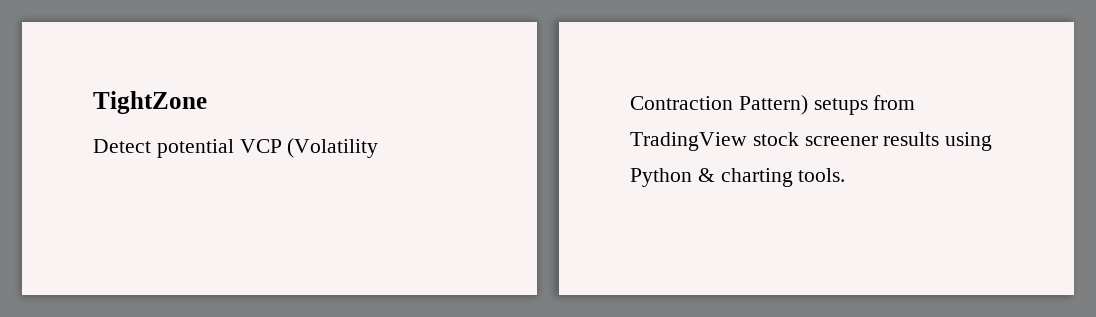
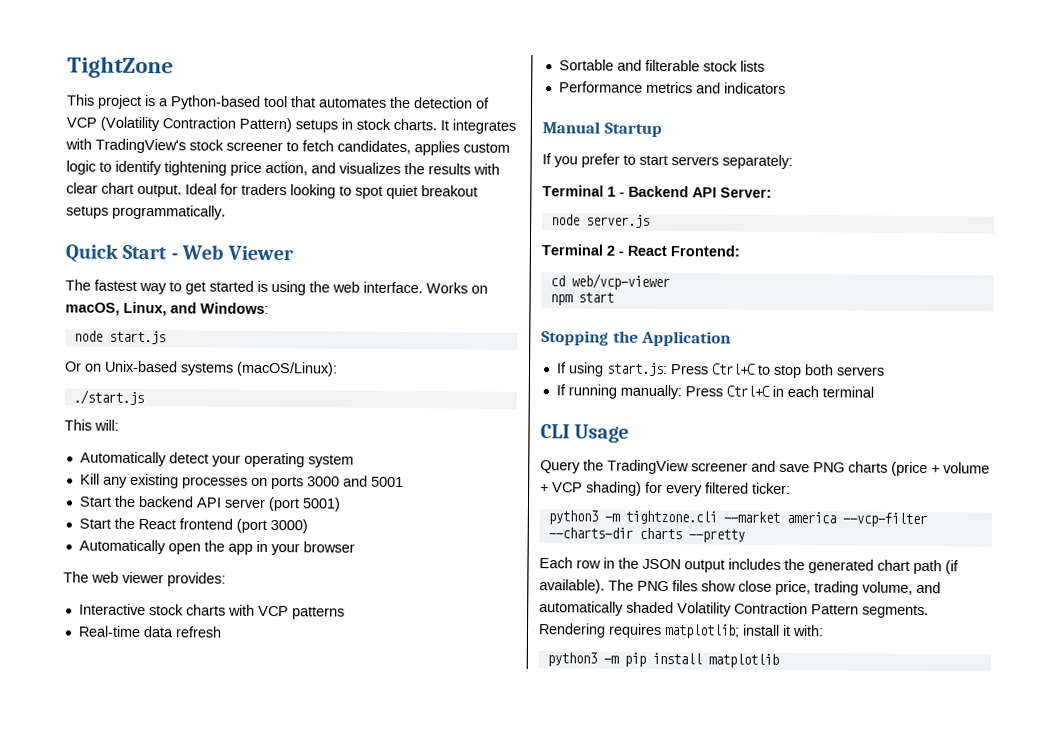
[93,139,234,158] Detect potential -> [67,94,490,110] This project is a Python-based tool that automates the detection of
[873,95,916,110] [630,132,993,151] [630,168,846,187] from TradingView stock screener results using Python & charting tools. -> [341,118,516,134] [65,138,510,156] [66,160,500,176] [66,182,478,200] [66,204,226,220] [65,243,294,263] [65,279,488,296] [65,301,269,317] [73,330,166,345] [64,360,338,377] [72,389,144,406] [64,419,119,431] [79,451,354,468] [79,473,404,490] [78,495,341,512] [78,517,308,534] [78,539,355,556] [63,571,226,587] [78,603,345,620] [77,625,222,638] [558,59,765,72] [558,81,786,94] [542,121,662,138] [542,153,793,170] [542,185,772,198] [550,214,650,228] [541,244,740,257] [549,273,670,291] [549,292,614,306] [541,330,732,347] [555,362,885,379] [555,384,874,400] [540,424,630,443] [540,459,990,477] [540,481,791,497] [547,510,927,528] [547,527,745,543] [539,557,959,575] [539,579,941,596] [539,601,929,619] [538,623,824,639] [546,652,779,668] in stock charts. It integrates with TradingView's stock screener to fetch candidates, applies custom logic to identify tightening price action, and visualizes the results with clear chart output. Ideal for traders looking to spot quiet breakout setups programmatically. // Quick Start - Web Viewer // The fastest way to get started is using the web interface. Works on macOS, Linux, and Windows: // node start.js // Or on Unix-based systems (macOS/Linux): // ./start.js // This will: // Automatically detect your operating system // Kill any existing processes on ports 3000 and 5001 // Start the backend API server (port 5001) // Start the React frontend (port 3000) // Automatically open the app in your browser // The web viewer provides: // Interactive stock charts with VCP patterns // Real-time data refresh // Sortable and filterable stock lists // Performance metrics and indicators // Manual Startup // If you prefer to start servers separately: // Terminal 1 - Backend API Server: // node server.js // Terminal 2 - React Frontend: // cd web/vcp-viewer // npm start // Stopping the Application // If using start.js: Press Ctrl+C to stop both servers // If running manually: Press Ctrl+C in each terminal // CLI Usage // Query the TradingView screener and save PNG charts (price + volume + VCP shading) for every filtered ticker: // python3 -m tightzone.cli --market america --vcp-filter --charts-dir charts --pretty // Each row in the JSON output includes the generated chart path (if available). The PNG files show close price, trading volume, and automatically shaded Volatility Contraction Pattern segments. Rendering requires matplotlib; install it with: // python3 -m pip install matplotlib

